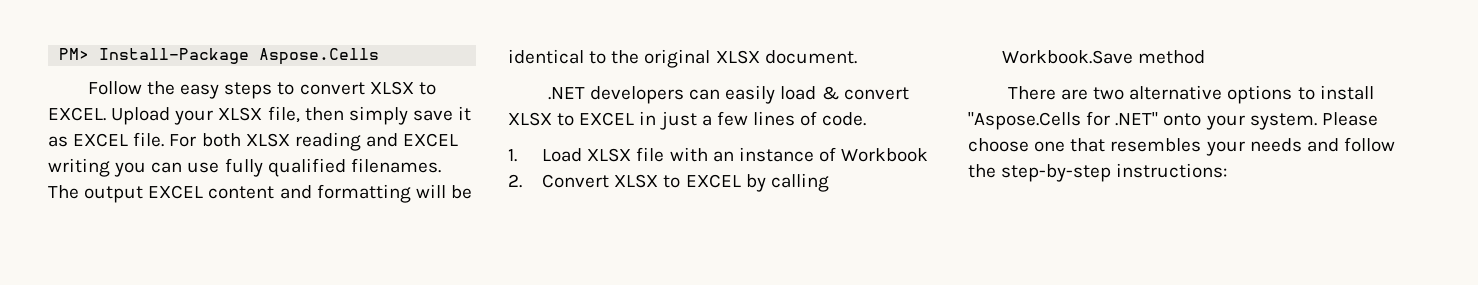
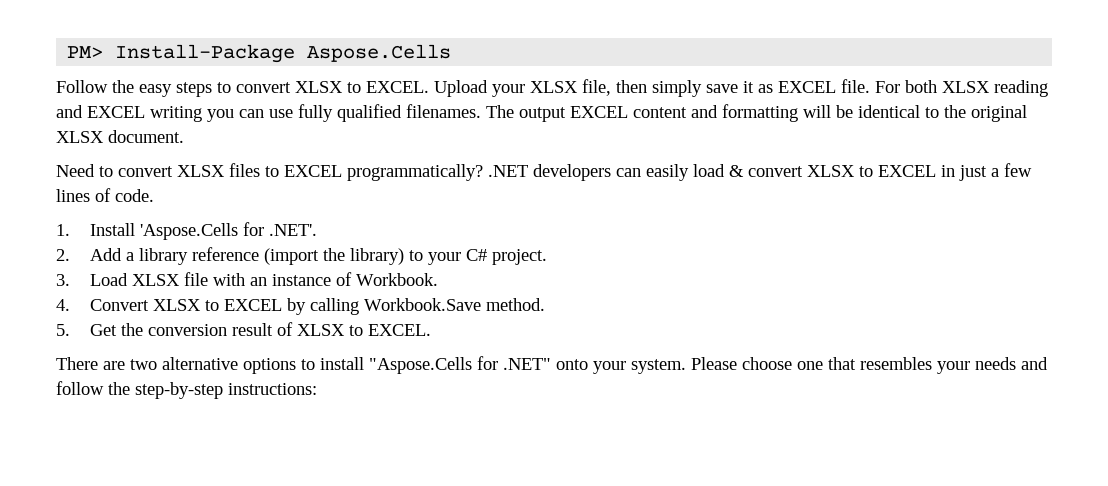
(857, 57) none -> [56,163,483,181] Need to convert XLSX files to EXCEL programmatically?
(517, 155) none -> [89,222,317,240] [56,247,547,265] [56,274,70,286] Install 'Aspose.Cells for .NET'. // 2. Add a library reference (import the library) to your C# project. // 3.
[841,148,929,162] [508,174,522,188] Workbook // 2. -> [355,273,438,286] [56,299,70,311] Workbook. // 4.
[1138,50,1206,64] method -> [485,298,545,311] [56,322,431,336] method. // 5. Get the conversion result of XLSX to EXCEL.

